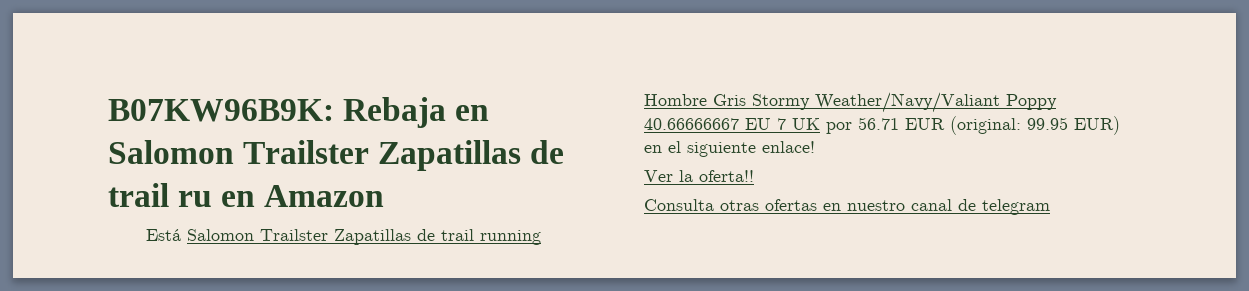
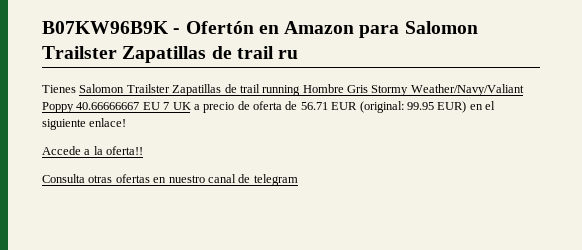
[108,97,490,128] B07KW96B9K: Rebaja en -> [42,21,400,38] B07KW96B9K - Ofertón en Amazon para
[221,185,385,207] [145,229,181,241] en Amazon // Está -> [42,85,76,93] // Tienes
[826,122,852,134] por -> [193,101,298,113] a precio de oferta de
[644,170,673,182] Ver -> [42,146,91,155] Accede a

